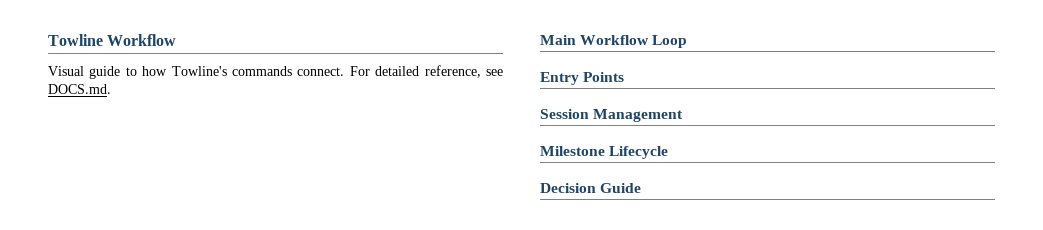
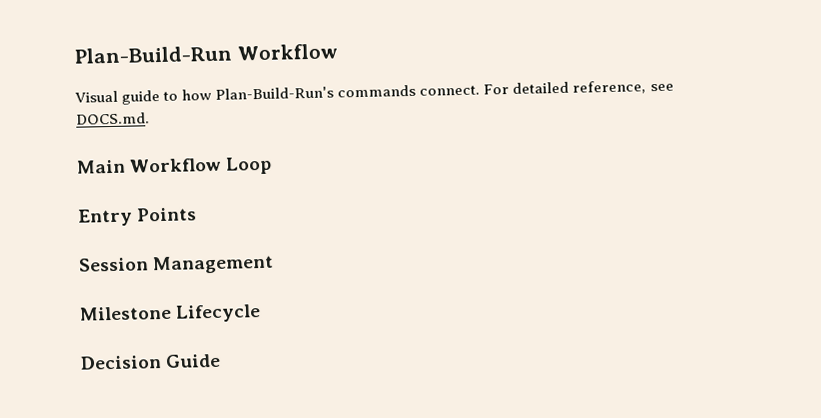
[48,34,103,46] Towline -> [74,45,232,64] Plan-Build-Run
[171,66,227,76] Towline's -> [215,86,335,100] Plan-Build-Run's

